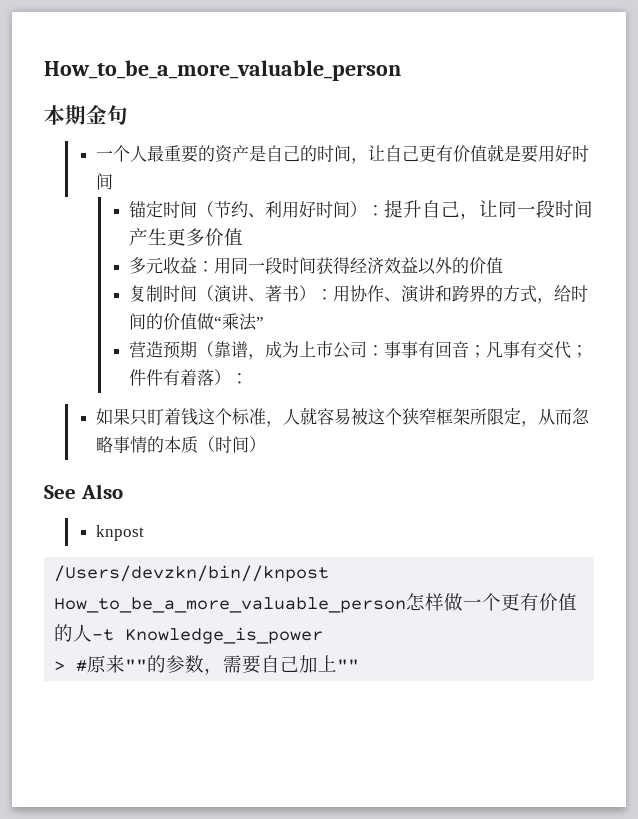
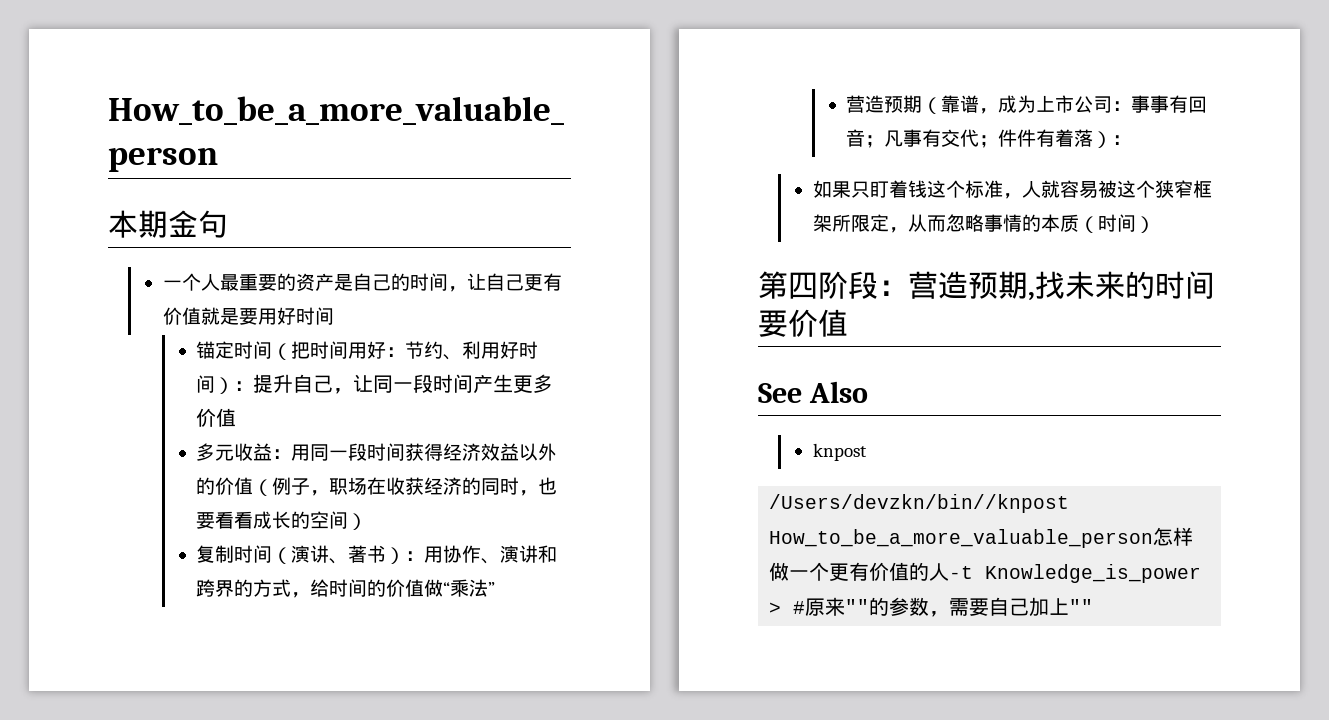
(214, 209) none -> [291,341,406,359] 把时间用好：
(503, 265) none -> [253,477,558,496] [196,511,368,530] （例子，职场在收获经济的同时，也要看看成长的空间）
(266, 444) none -> [758,271,1215,301] [758,309,848,337] // 第四阶段：营造预期,找未来的时间要价值

